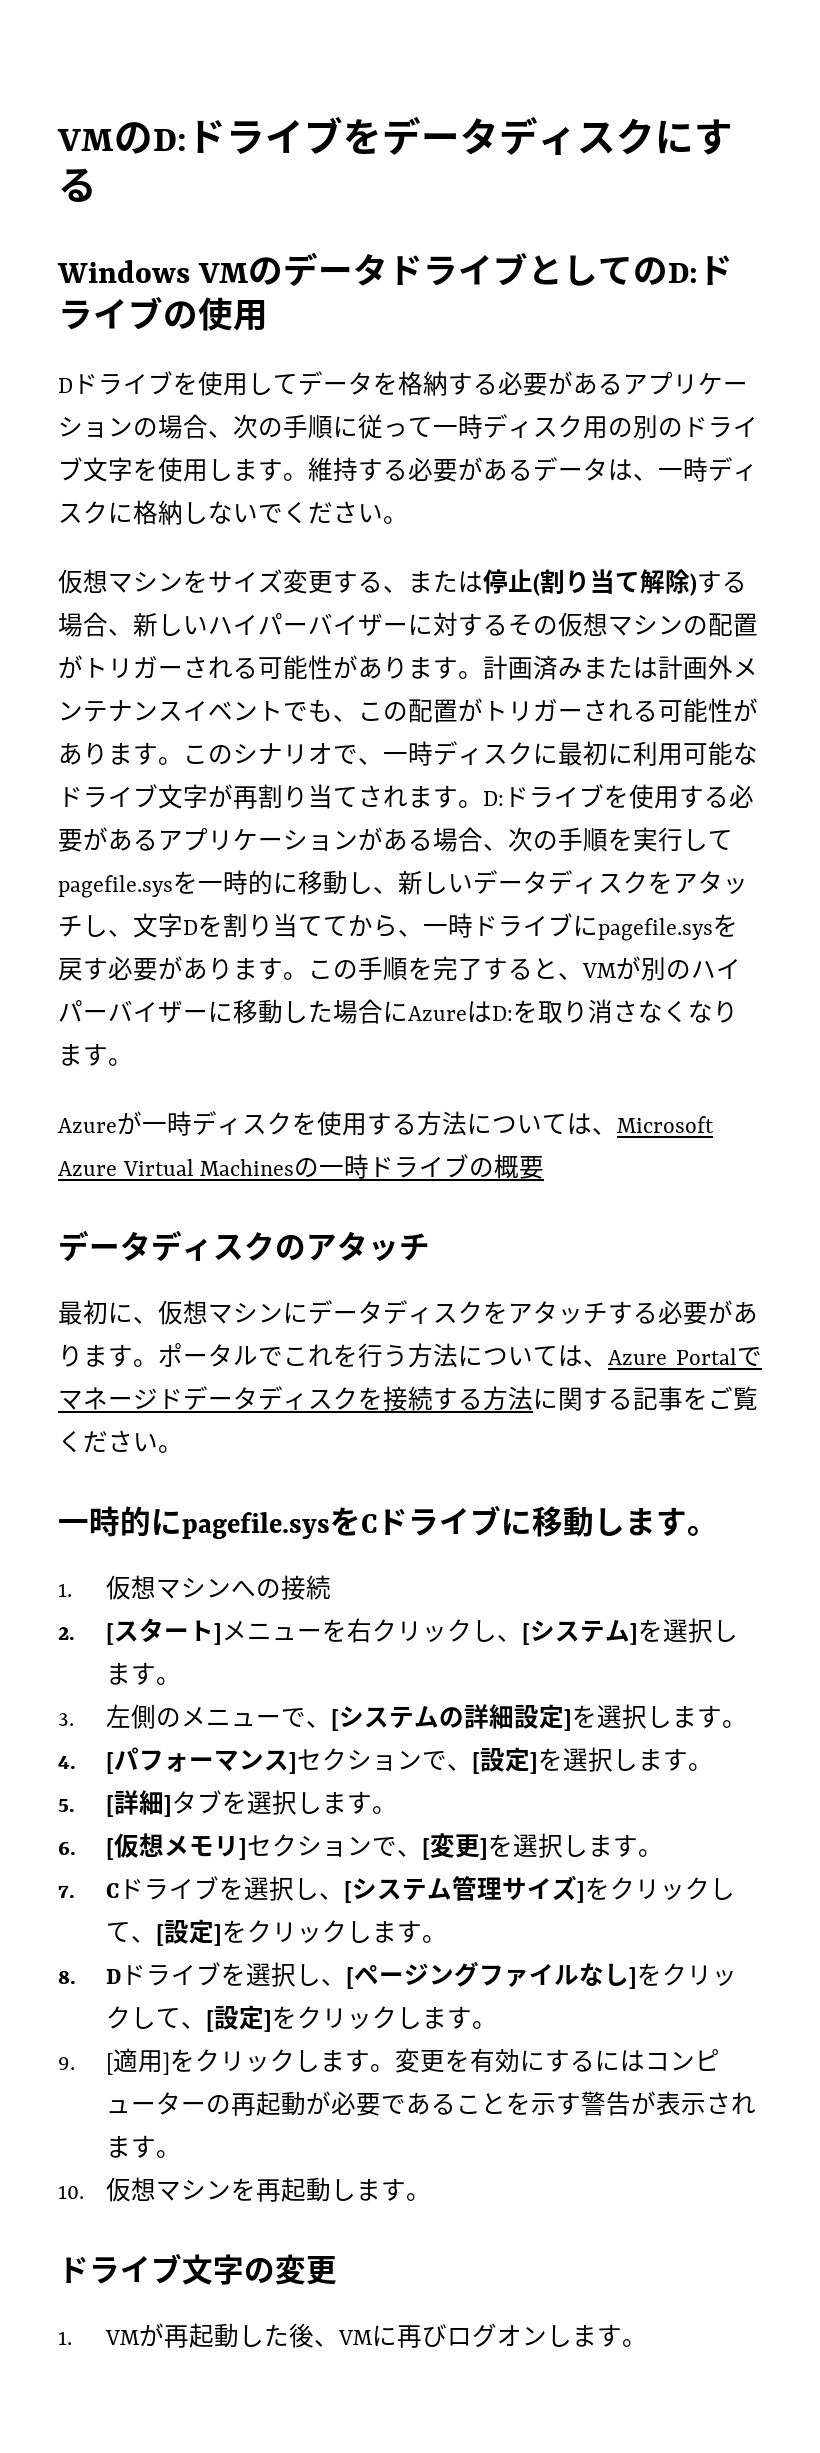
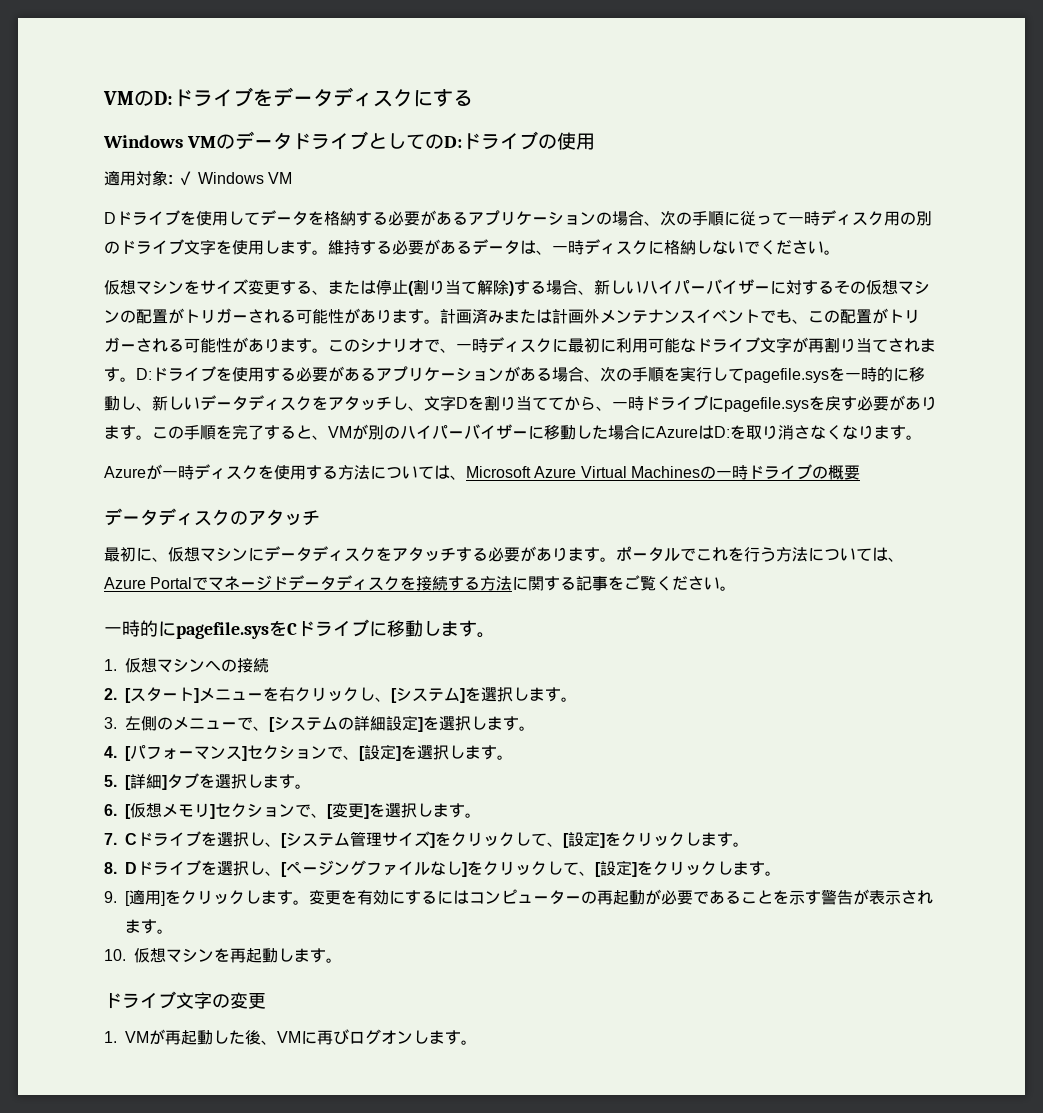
(268, 315) none -> [104,170,292,186] // 適用対象: ✓ Windows VM

